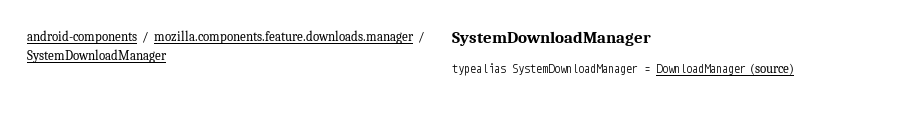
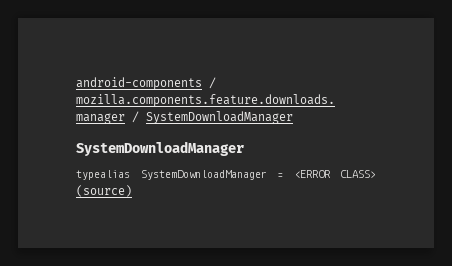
[656,64,746,75] DownloadManager -> [293,170,376,178] <ERROR CLASS>

